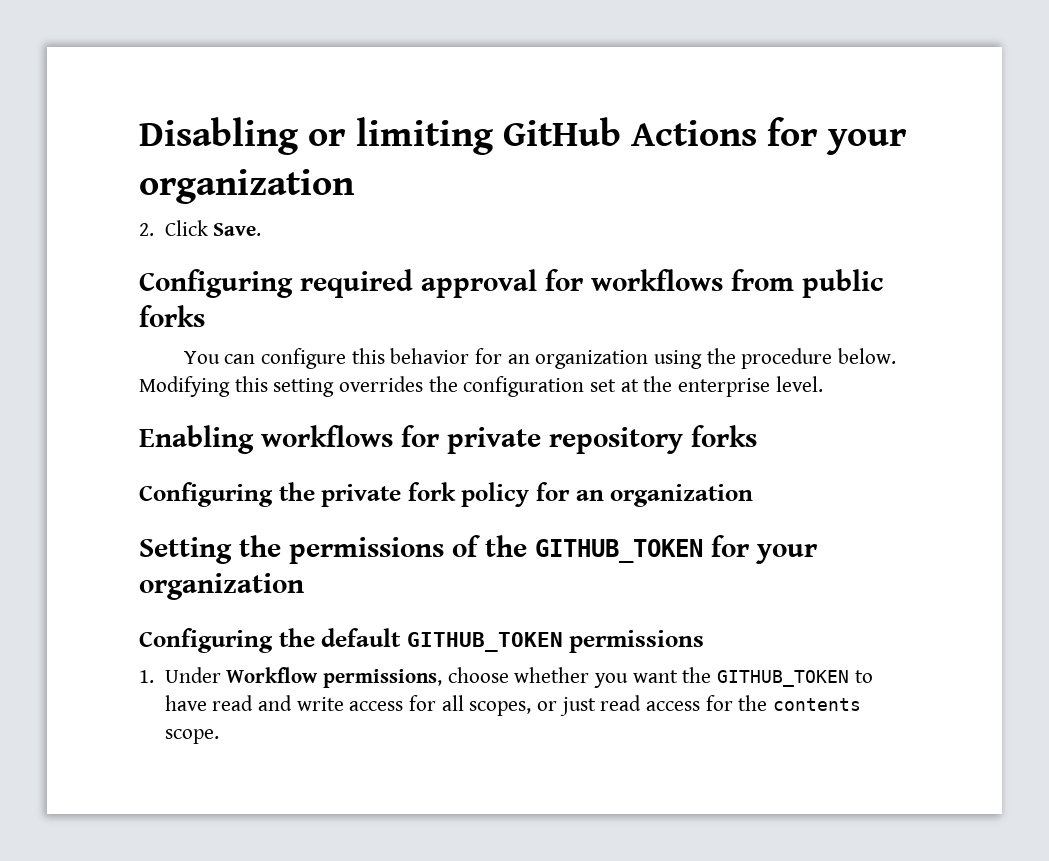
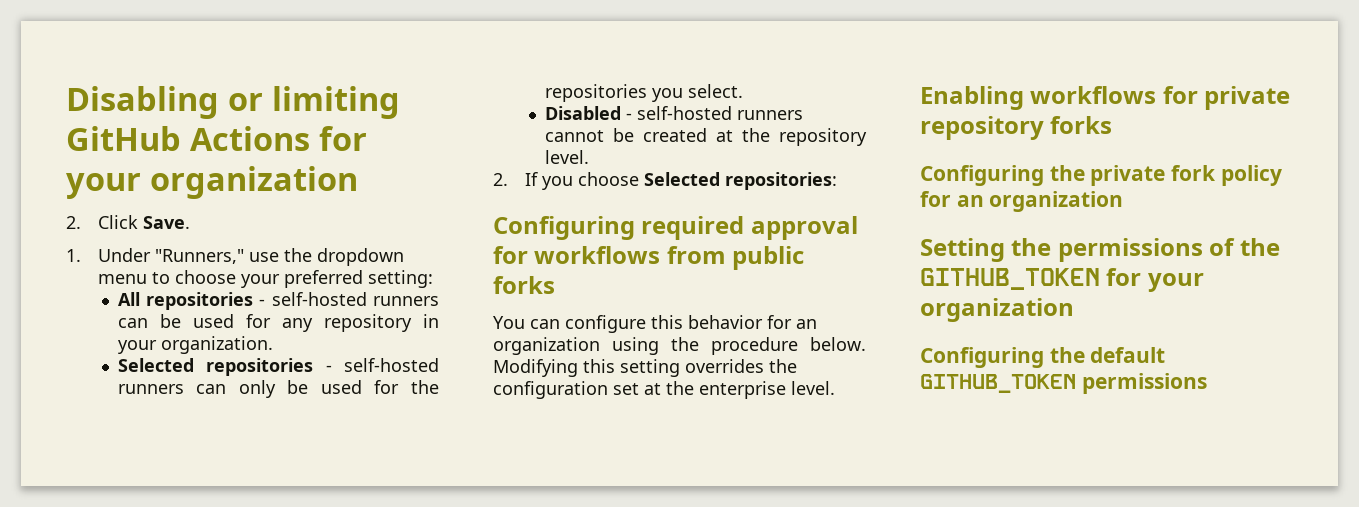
(262, 229) none -> [66,248,405,266] [98,270,434,288] [117,292,439,310] [117,314,440,332] [117,336,273,354] [117,358,440,376] [117,380,439,398] [544,84,743,102] [544,106,803,120] [544,128,867,146] [544,150,589,164] [493,172,838,190] // 1. Under "Runners," use the dropdown menu to choose your preferred setting: // All repositories - self-hosted runners can be used for any repository in your organization. // Selected repositories - self-hosted runners can only be used for the repositories you select. // Disabled - self-hosted runners cannot be created at the repository level. // 2. If you choose Selected repositories:
[139,667,873,688] [164,695,861,716] [164,729,219,744] // 1. Under Workflow permissions, choose whether you want the GITHUB_TOKEN to have read and write access for all scopes, or just read access for the contents scope. -> (1207, 383) none

